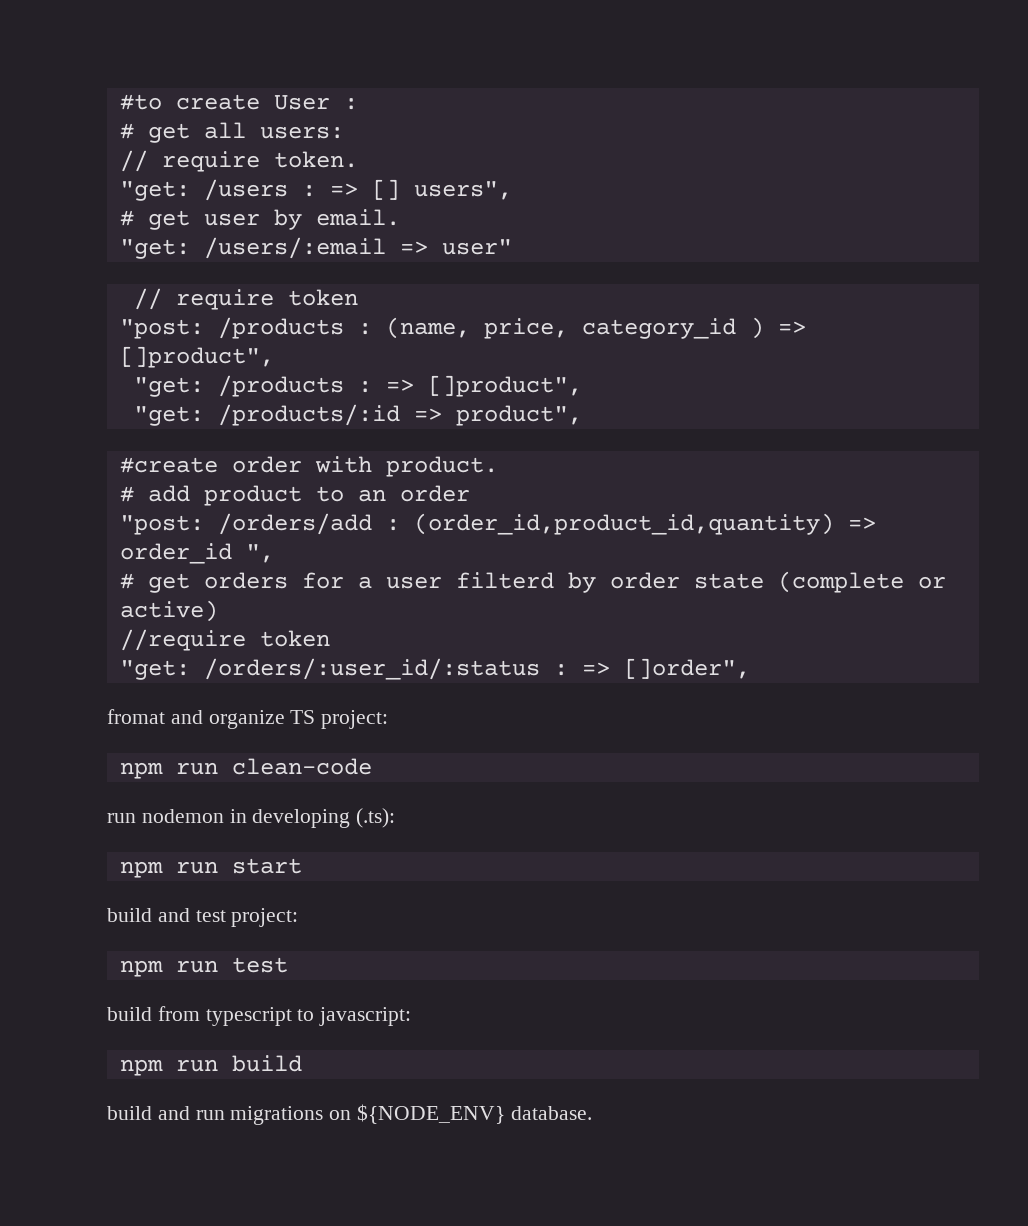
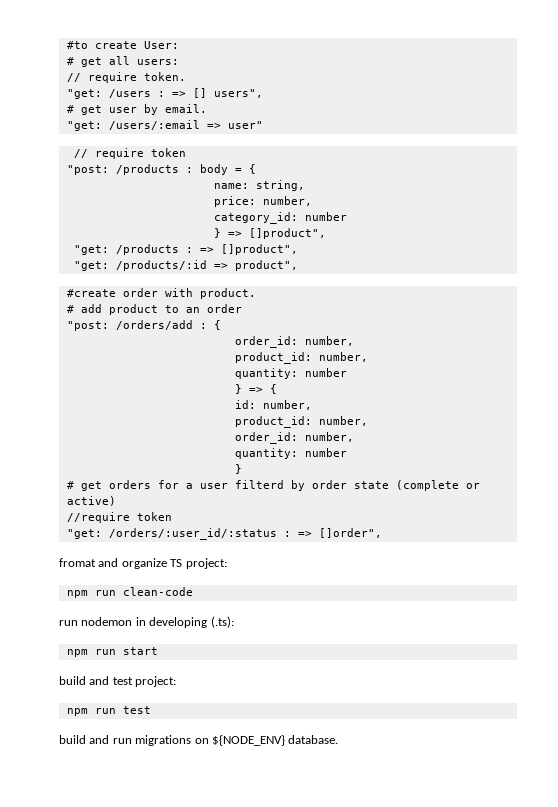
[273,95,358,110] User : -> [143,41,179,49] User:
[385,317,764,339] (name, price, category_id ) -> [199,164,256,175] [213,180,305,191] [213,196,312,207] [213,212,347,224] [213,228,221,238] body = { // name: string, // price: number, // category_id: number // }
[413,513,876,535] [119,543,274,564] (order_id,product_id,quantity) => order_id ", -> [213,320,221,330] [234,336,354,348] [234,352,368,364] [234,368,347,379] [234,384,277,394] [234,400,312,410] [234,416,368,428] [234,432,354,444] [234,448,347,459] [234,464,242,474] { // order_id: number, // product_id: number, // quantity: number // } => { // id: number, // product_id: number, // order_id: number, // quantity: number // }
[107,1006,412,1026] [119,1055,302,1076] // build from typescript to javascript: // npm run build -> (151, 710) none

